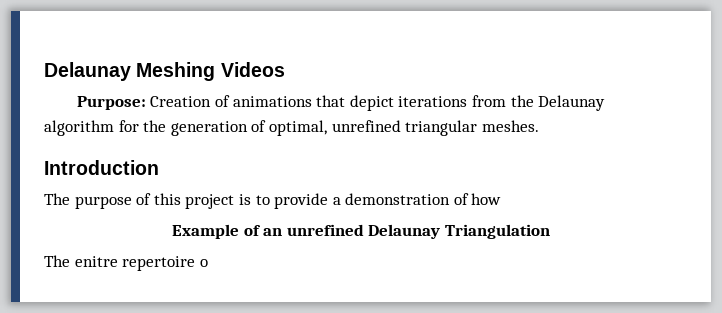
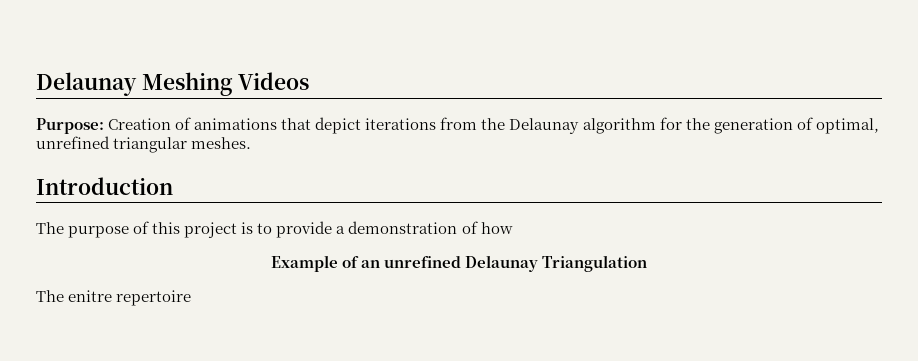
[199,259,208,267] o -> (192, 298) none

